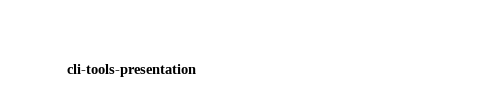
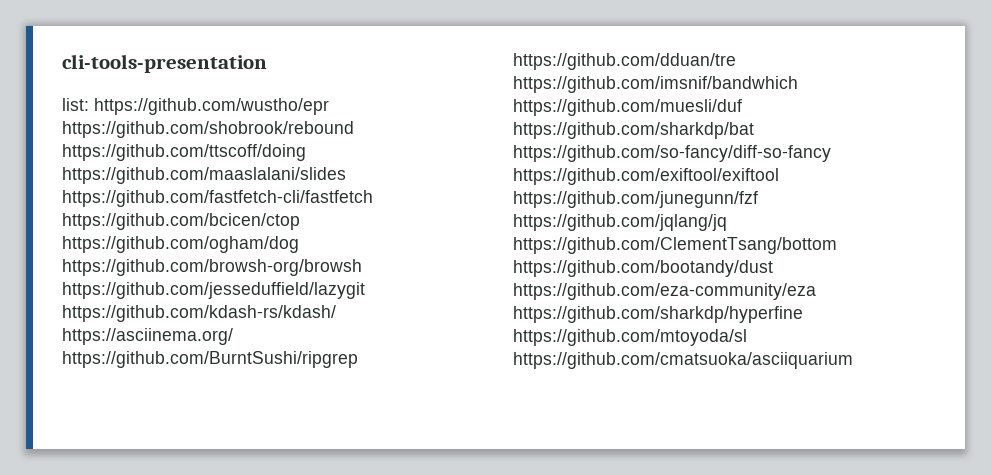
(196, 70) none -> [62,98,329,115] [62,121,354,138] [62,144,306,161] [62,167,346,184] [62,190,373,207] [62,213,300,230] [62,236,299,253] [62,259,362,276] [62,282,365,299] [62,305,336,322] [62,328,233,345] [62,351,358,368] [513,53,736,70] [513,76,798,93] [513,99,742,116] [513,122,754,139] [513,145,831,162] [513,168,779,185] [513,191,758,208] [513,214,727,231] [513,237,837,254] [513,260,773,277] [513,283,816,300] [513,306,803,323] [513,329,747,346] [513,352,853,369] // list: https://github.com/wustho/epr https://github.com/shobrook/rebound https://github.com/ttscoff/doing https://github.com/maaslalani/slides https://github.com/fastfetch-cli/fastfetch https://github.com/bcicen/ctop https://github.com/ogham/dog https://github.com/browsh-org/browsh https://github.com/jesseduffield/lazygit https://github.com/kdash-rs/kdash/ https://asciinema.org/ https://github.com/BurntSushi/ripgrep https://github.com/dduan/tre https://github.com/imsnif/bandwhich https://github.com/muesli/duf https://github.com/sharkdp/bat https://github.com/so-fancy/diff-so-fancy https://github.com/exiftool/exiftool https://github.com/junegunn/fzf https://github.com/jqlang/jq https://github.com/ClementTsang/bottom https://github.com/bootandy/dust https://github.com/eza-community/eza https://github.com/sharkdp/hyperfine https://github.com/mtoyoda/sl https://github.com/cmatsuoka/asciiquarium

